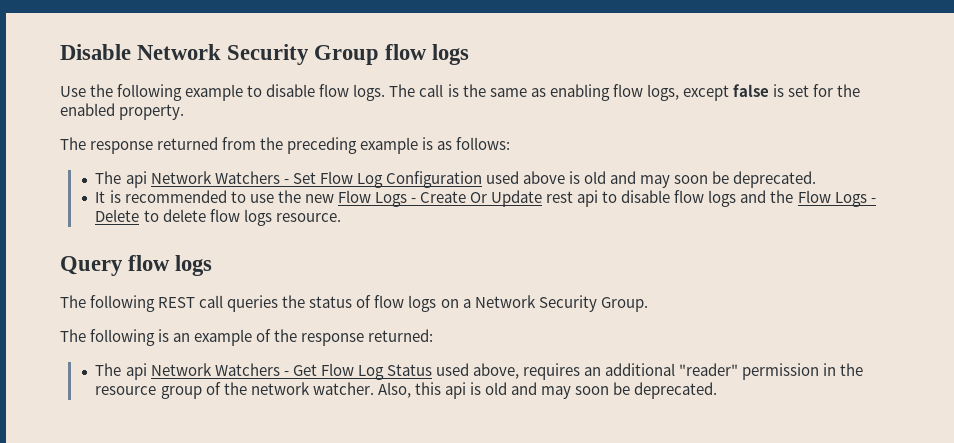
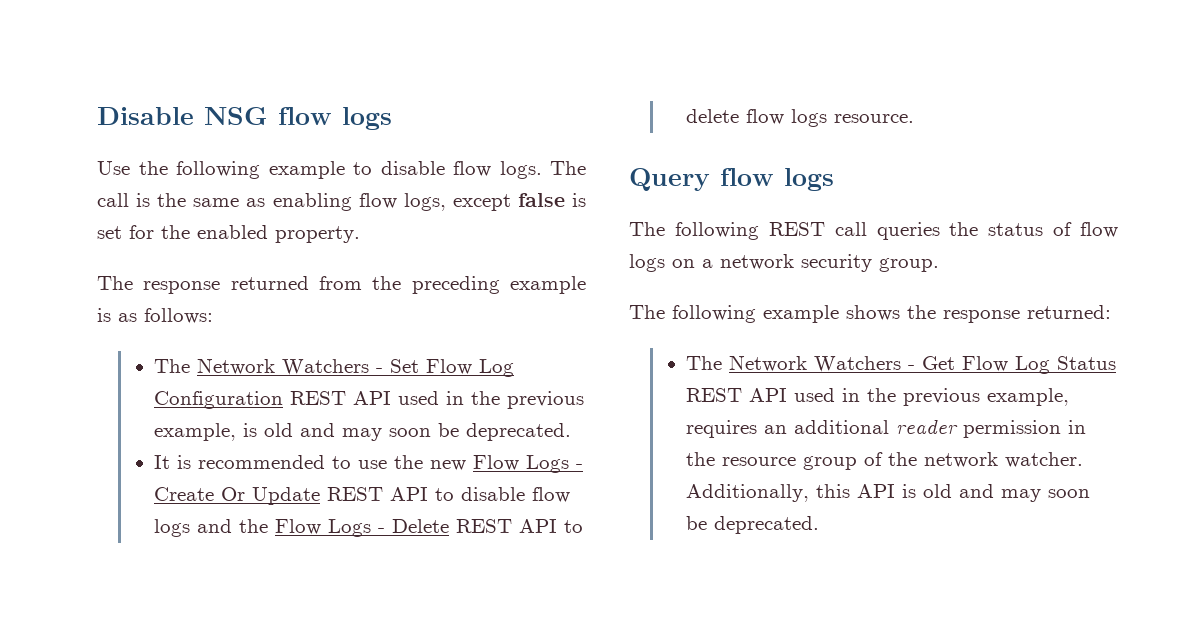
[137,44,380,65] Network Security Group -> [204,107,268,125] NSG
[125,171,147,188] api -> (191, 366) none
[485,171,565,184] used above -> [290,391,585,409] [154,423,237,441] REST API used in the previous example,
[546,190,599,207] rest api -> [327,487,429,501] REST API
(140, 215) none -> [456,519,558,533] REST API
[474,295,648,312] [60,329,272,346] Network Security Group. // The following is an example of -> [720,254,939,272] [629,305,900,323] network security group. // The following example shows
[125,363,147,380] api -> (723, 363) none
[435,363,519,379] used above, -> [686,388,1070,406] REST API used in the previous example,
[679,363,739,376] "reader" -> [896,419,959,434] reader
[377,382,466,399] Also, this api -> [686,484,896,502] Additionally, this API

